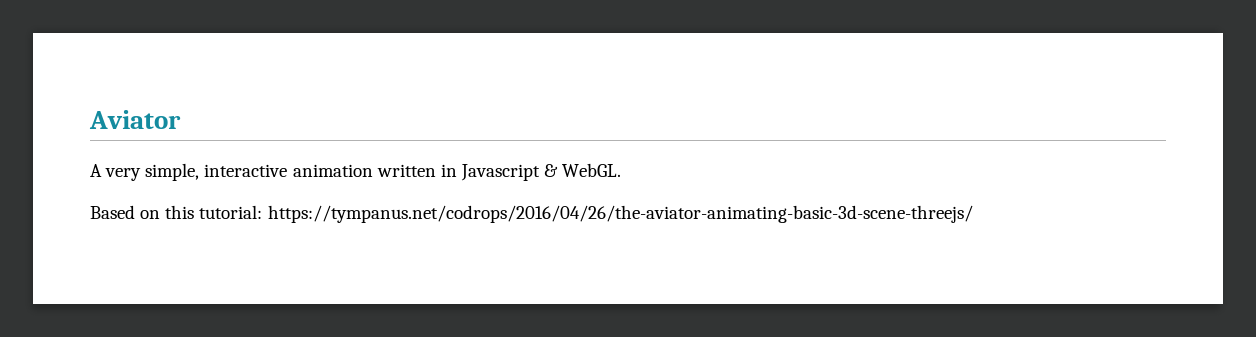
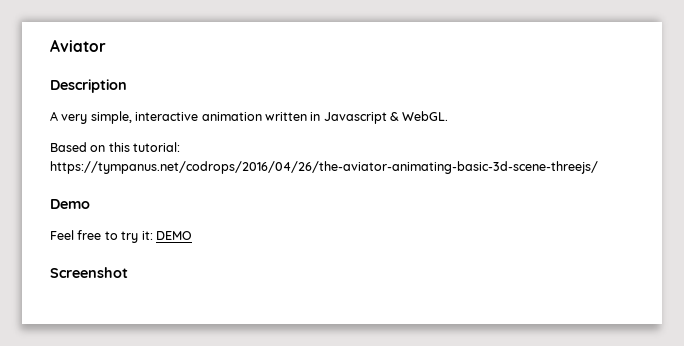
(181, 119) none -> [50,79,127,93] // Description
(973, 214) none -> [50,199,90,209] [50,230,192,243] [50,267,128,278] // Demo // Feel free to try it: DEMO // Screenshot

